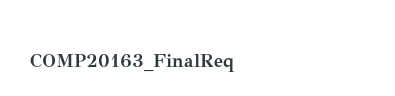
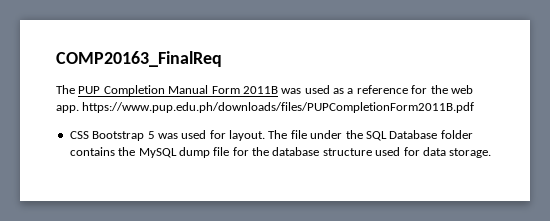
(234, 62) none -> [56,85,473,96] [56,102,475,113] [69,130,473,141] [69,147,492,158] // The PUP Completion Manual Form 2011B was used as a reference for the web app. https://www.pup.edu.ph/downloads/files/PUPCompletionForm2011B.pdf // CSS Bootstrap 5 was used for layout. The file under the SQL Database folder contains the MySQL dump file for the database structure used for data storage.

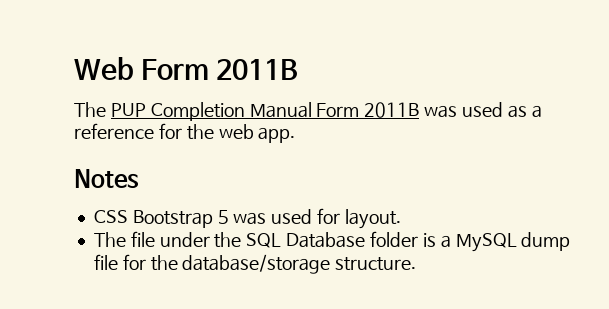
[56,51,222,67] COMP20163_FinalReq -> [74,57,299,80] Web Form 2011B
[82,102,475,113] https://www.pup.edu.ph/downloads/files/PUPCompletionForm2011B.pdf -> [74,169,139,189] // Notes
(265, 135) none -> (401, 219) //
[69,147,136,156] contains the -> [422,233,451,248] is a
[272,147,492,158] database structure used for data storage. -> [182,254,417,274] database/storage structure.

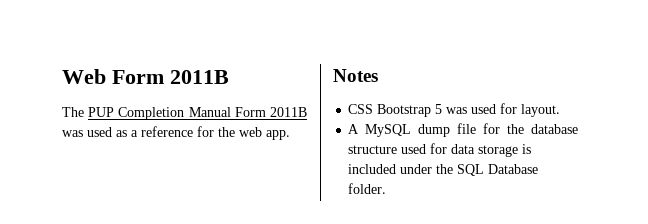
[93,231,451,248] The file under the SQL Database folder is a -> [348,124,360,134] A
[182,254,417,274] database/storage structure. -> [531,124,578,134] [348,143,532,157] [348,164,539,176] [348,183,387,194] database structure used for data storage is included under the SQL Database folder.

